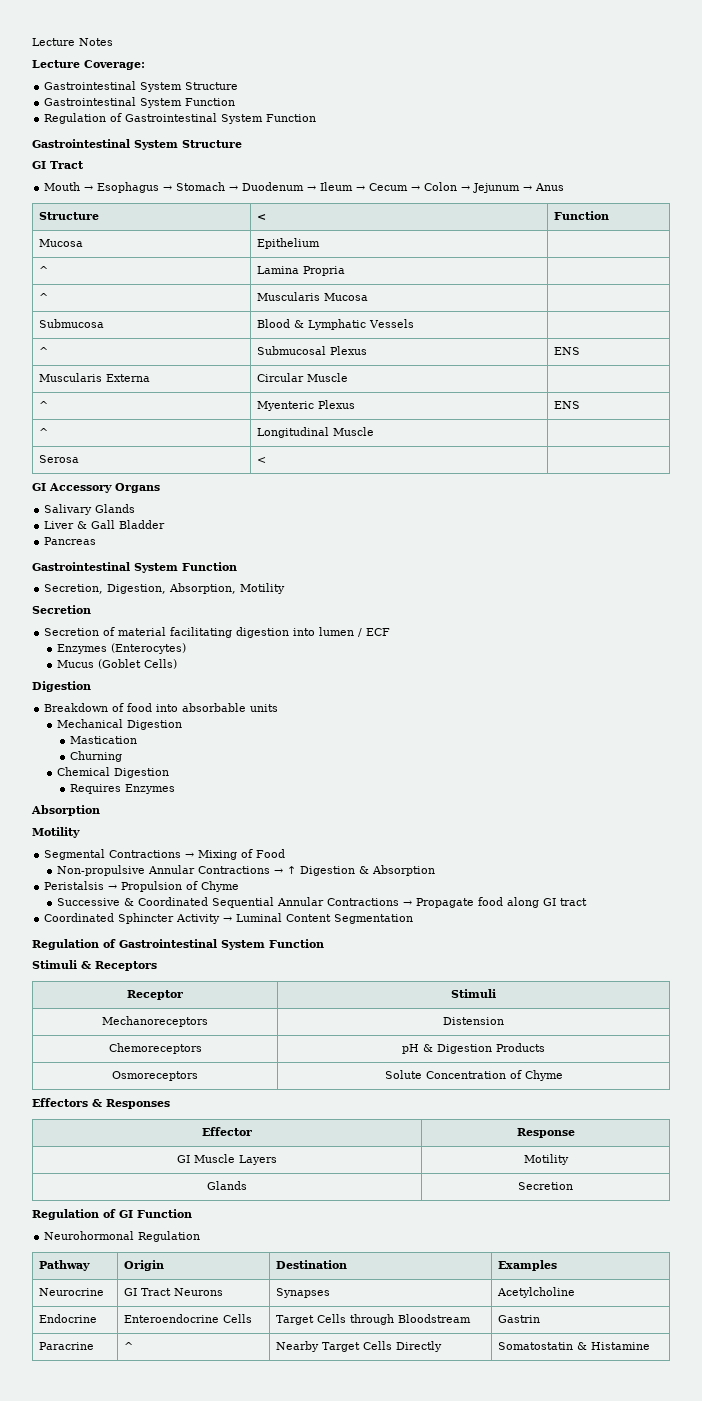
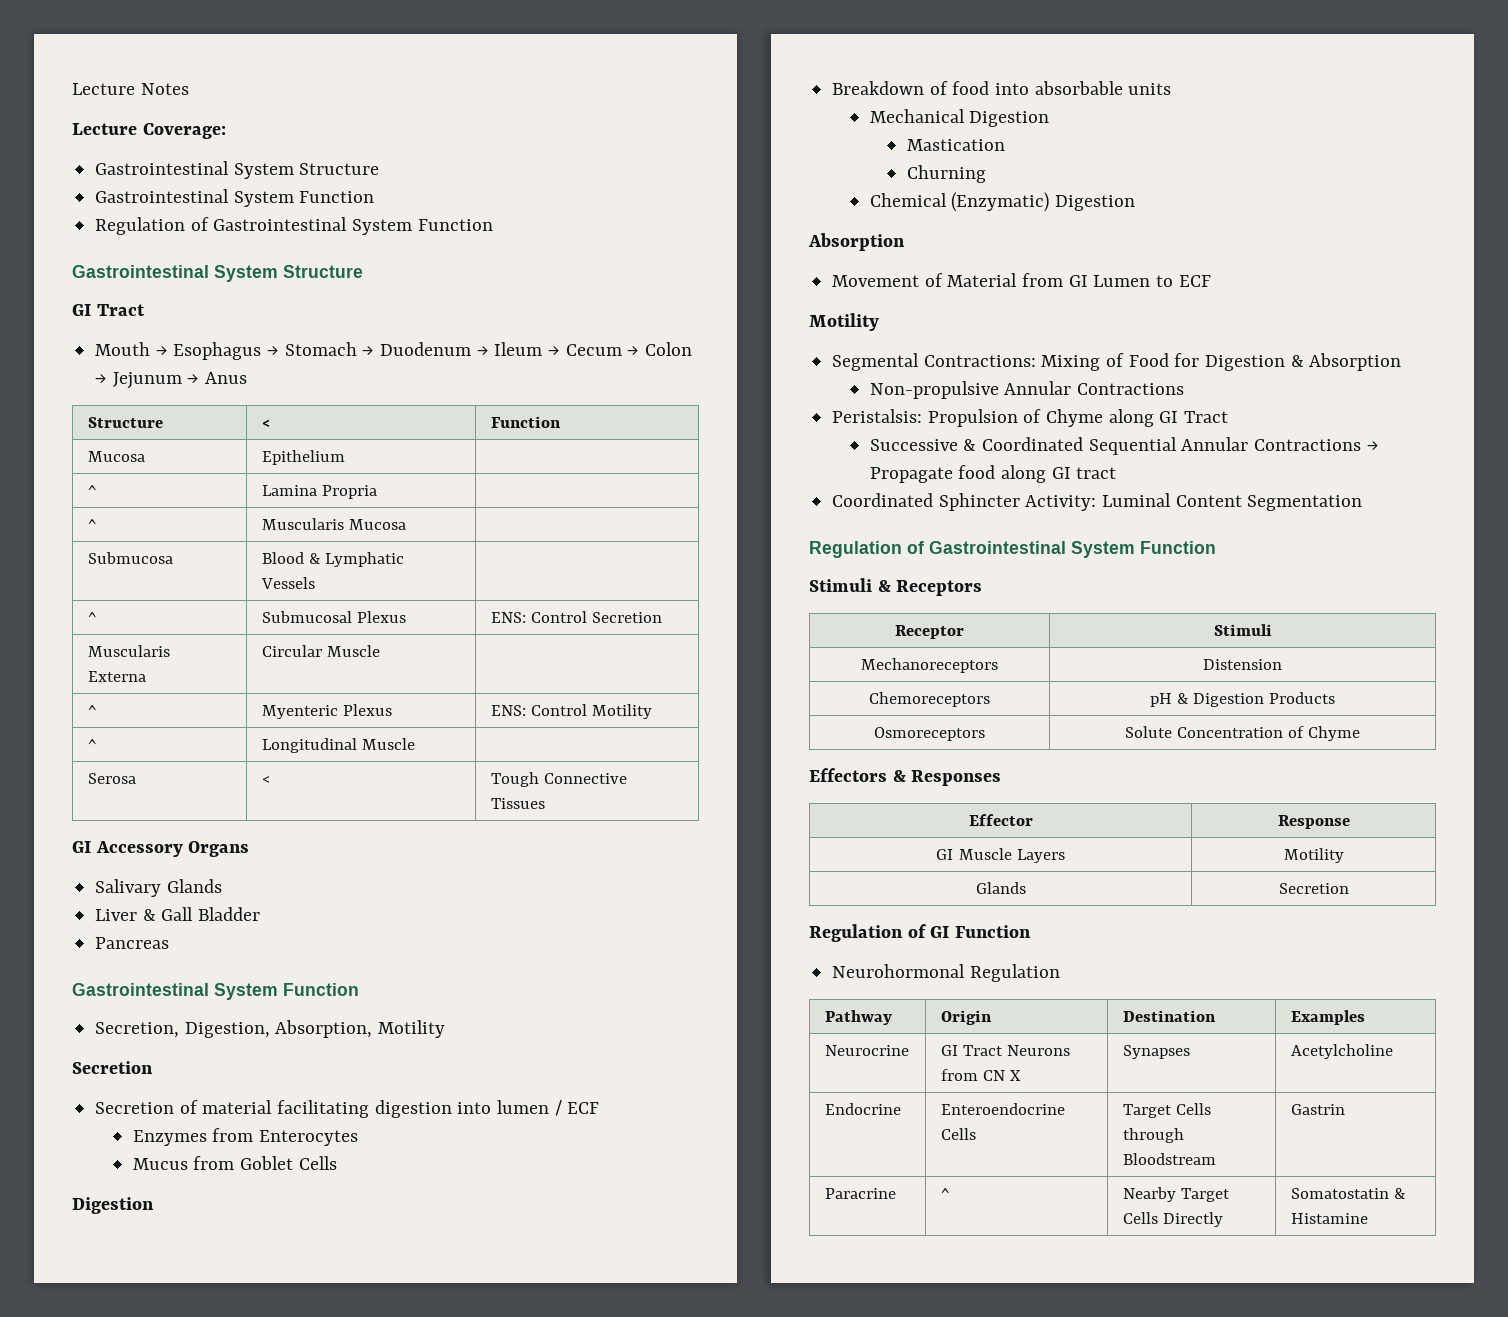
[554,347,581,355] ENS -> [490,611,663,623] ENS: Control Secretion
[554,401,581,409] ENS -> [490,704,653,719] ENS: Control Motility
(267, 460) none -> [490,772,628,787] [490,798,545,809] Tough Connective Tissues
[111,643,187,654] (Enterocytes) -> [212,1128,358,1146] from Enterocytes
[98,659,178,669] (Goblet Cells) -> [193,1156,337,1170] from Goblet Cells
[114,768,170,778] [69,784,175,794] [31,805,100,816] Digestion // Requires Enzymes // Absorption -> [951,192,1135,212] [808,233,905,251] [832,273,1211,287] (Enzymatic) Digestion // Absorption // Movement of Material from GI Lumen to ECF
[109,850,195,858] Contractions → -> [923,355,1036,367] Contractions:
(286, 853) none -> [1174,353,1402,371] for Digestion & Absorption
[274,865,436,876] [44,881,118,890] → ↑ Digestion & Absorption // Peristalsis → -> [832,409,923,423] // Peristalsis:
(240, 886) none -> [1108,409,1229,427] along GI Tract
[176,914,233,924] Activity → -> [1025,495,1097,511] Activity:
(224, 1292) none -> [940,1069,1022,1081] from CN X

